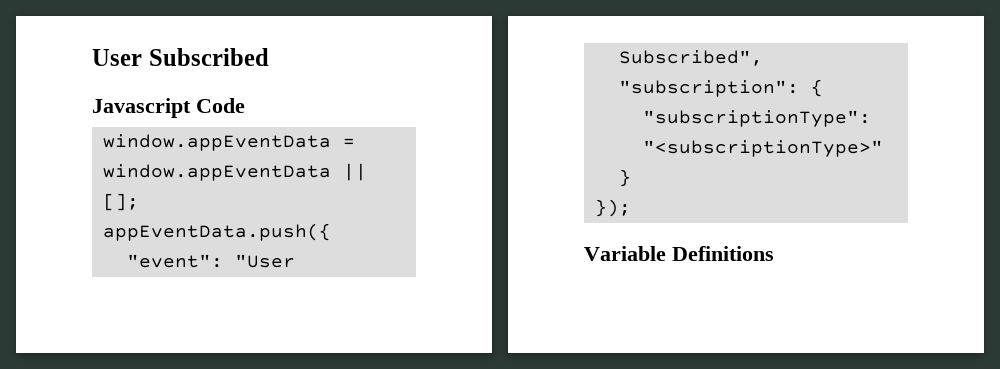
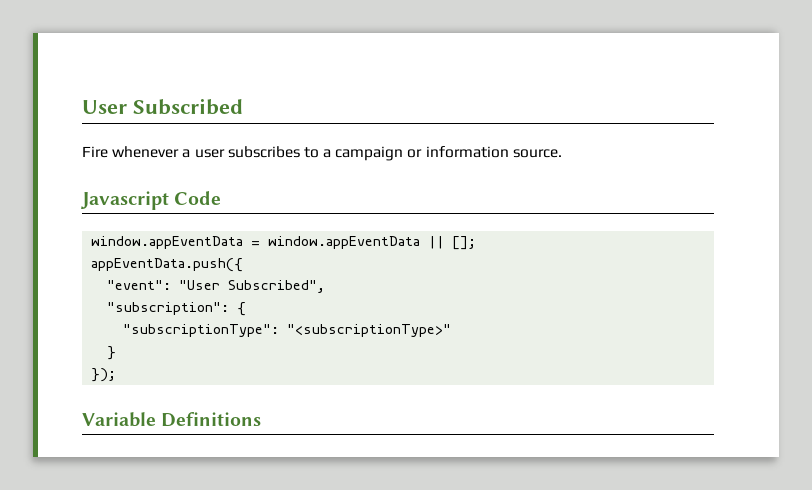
(269, 57) none -> [82,146,562,161] // Fire whenever a user subscribes to a campaign or information source.

